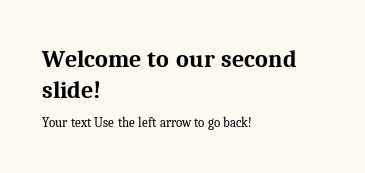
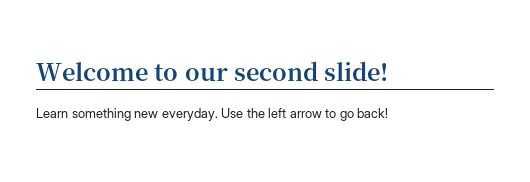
[42,117,92,127] Your text -> [36,108,218,121] Learn something new everyday.

